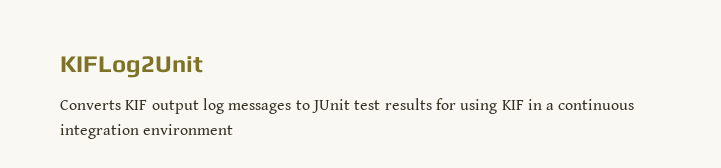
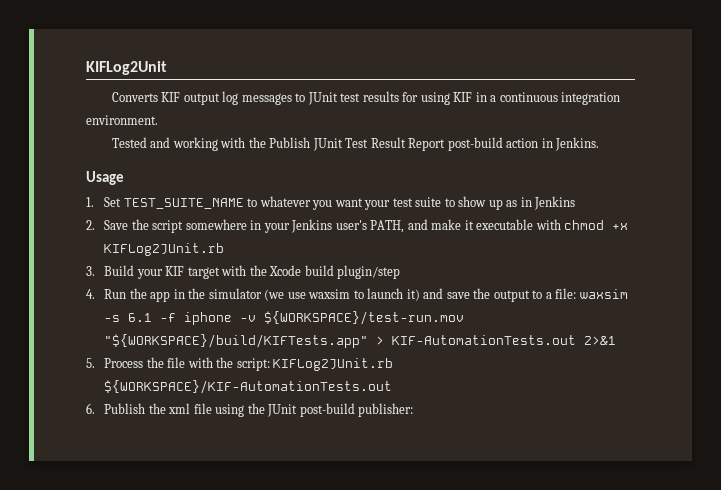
[143,124,234,135] environment -> [86,115,158,125] [111,137,600,151] [86,171,124,185] [86,196,576,210] [86,219,629,233] [103,243,224,256] [86,265,401,279] [86,288,628,302] [103,311,464,325] [103,334,616,348] [86,357,394,371] [103,380,392,394] [86,403,414,417] environment. // Tested and working with the Publish JUnit Test Result Report post-build action in Jenkins. // Usage // 1. Set TEST_SUITE_NAME to whatever you want your test suite to show up as in Jenkins // 2. Save the script somewhere in your Jenkins user's PATH, and make it executable with chmod +x KIFLog2JUnit.rb // 3. Build your KIF target with the Xcode build plugin/step // 4. Run the app in the simulator (we use waxsim to launch it) and save the output to a file: waxsim -s 6.1 -f iphone -v ${WORKSPACE}/test-run.mov "${WORKSPACE}/build/KIFTests.app" > KIF-AutomationTests.out 2>&1 // 5. Process the file with the script: KIFLog2JUnit.rb ${WORKSPACE}/KIF-AutomationTests.out // 6. Publish the xml file using the JUnit post-build publisher:

